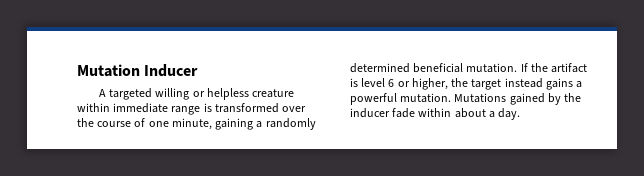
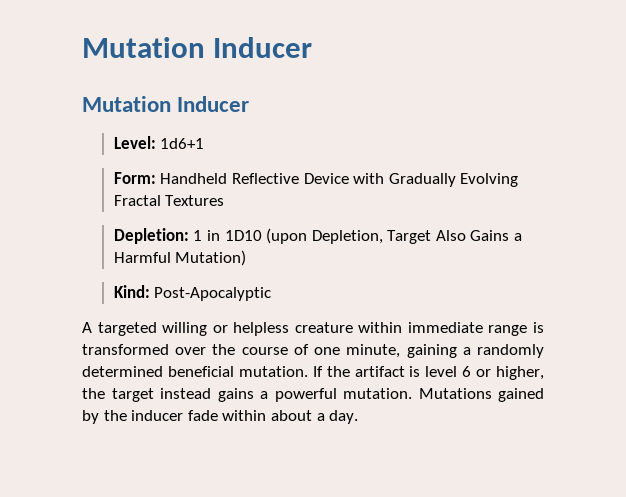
[77,64,199,77] Mutation Inducer -> [82,37,313,58] [82,96,250,112] [113,136,205,149] [113,172,519,187] [113,195,225,206] [113,228,523,244] [113,250,247,266] [113,285,272,301] Mutation Inducer // Mutation Inducer // Level: 1d6+1 // Form: Handheld Reflective Device with Gradually Evolving Fractal Textures // Depletion: 1 in 1D10 (upon Depletion, Target Also Gains a Harmful Mutation) // Kind: Post-Apocalyptic

